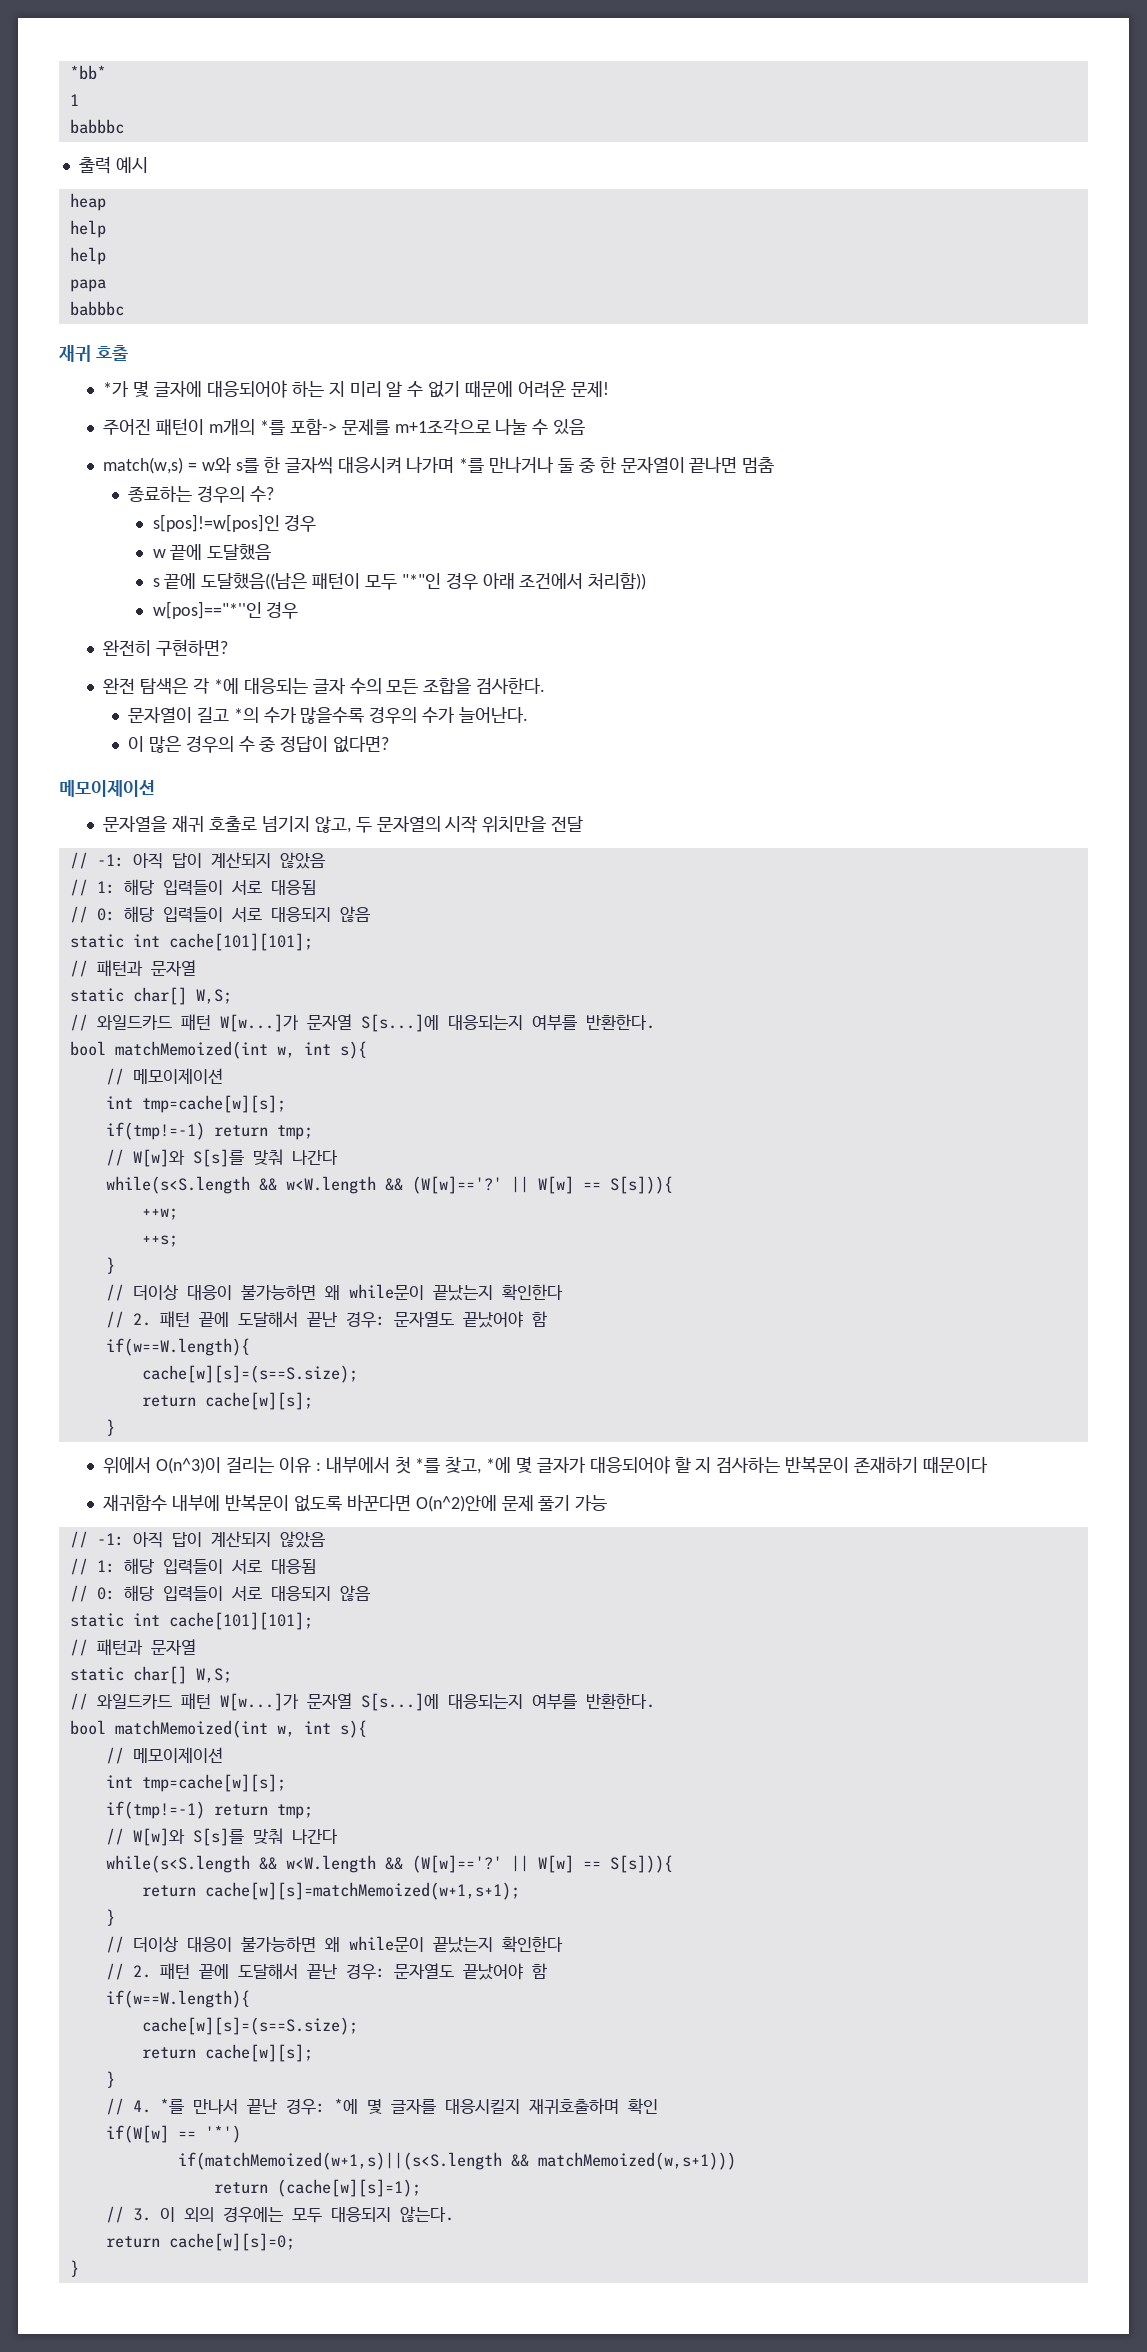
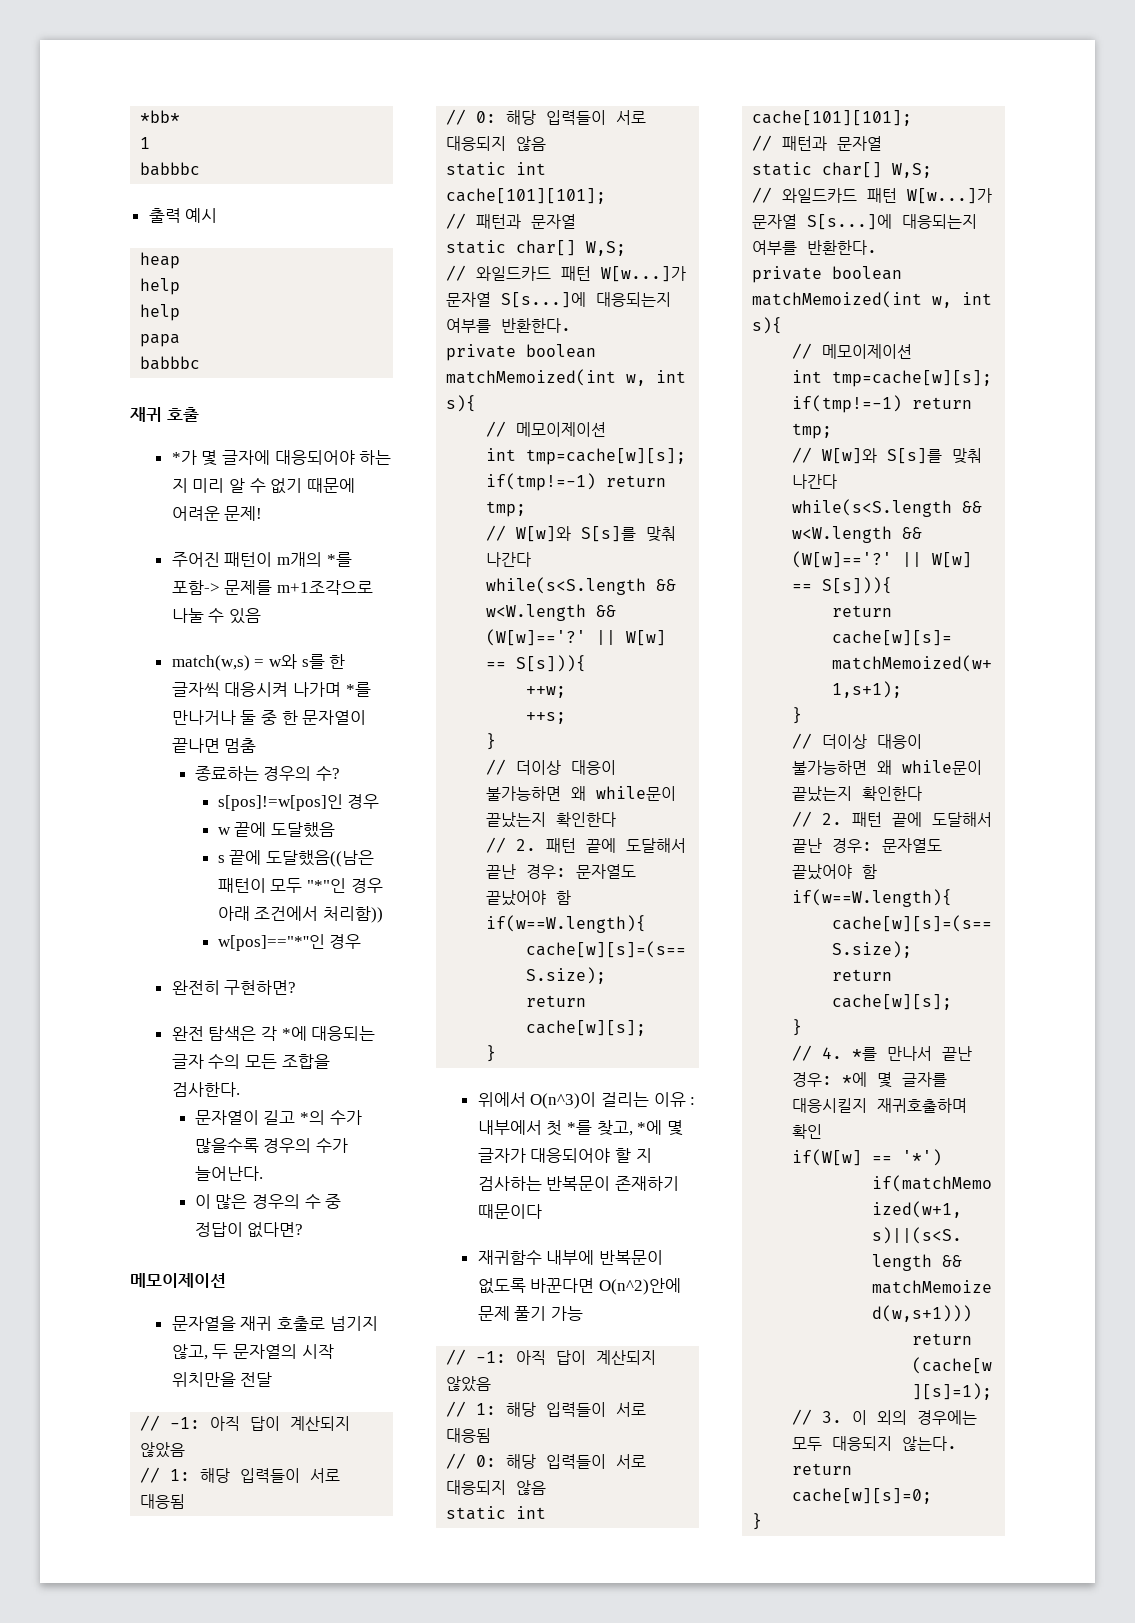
[69,1041,106,1056] bool -> [446,344,597,361] private boolean
[69,1720,106,1735] bool -> [752,266,903,283] private boolean

